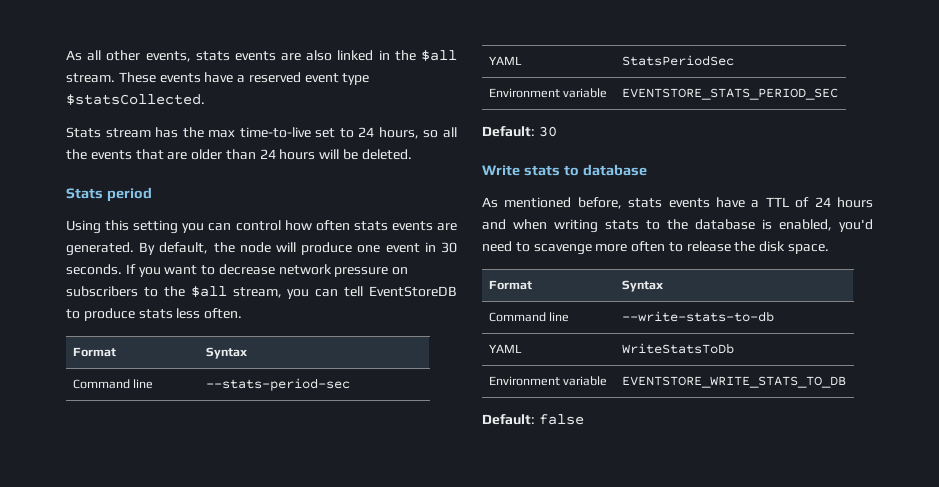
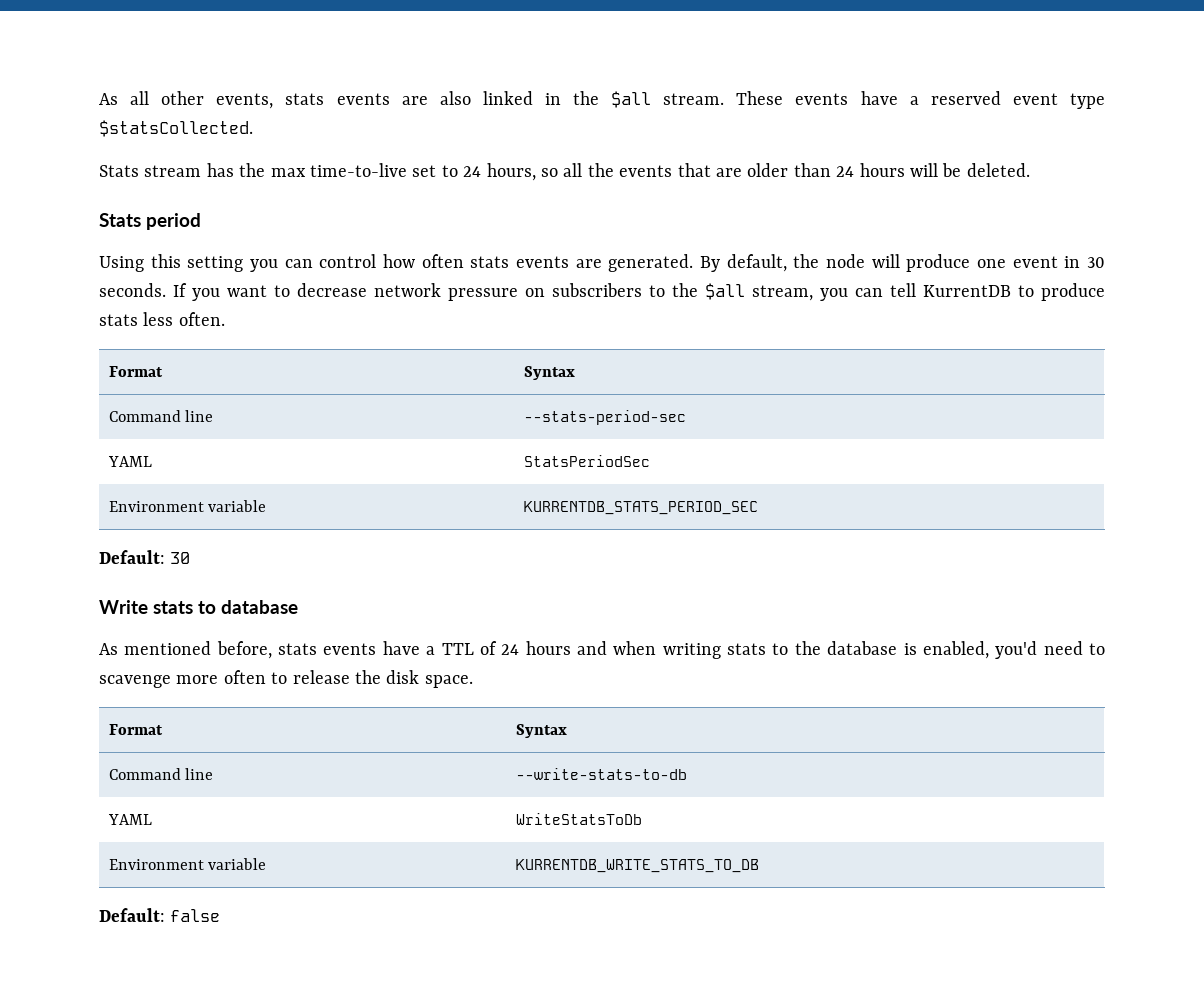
[369,286,457,297] EventStoreDB -> [923,285,1011,297] KurrentDB
[621,88,838,100] EVENTSTORE_STATS_PERIOD_SEC -> [523,501,758,515] KURRENTDB_STATS_PERIOD_SEC
[621,376,846,388] EVENTSTORE_WRITE_STATS_TO_DB -> [515,859,759,873] KURRENTDB_WRITE_STATS_TO_DB

